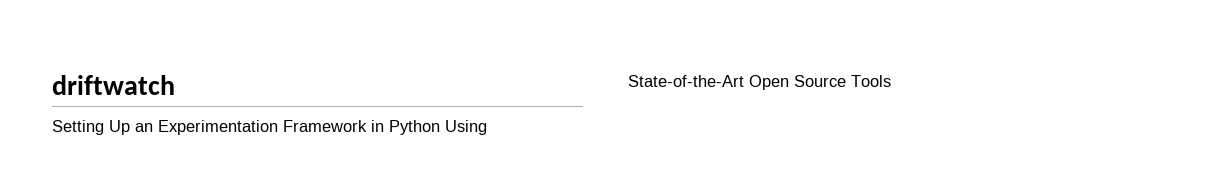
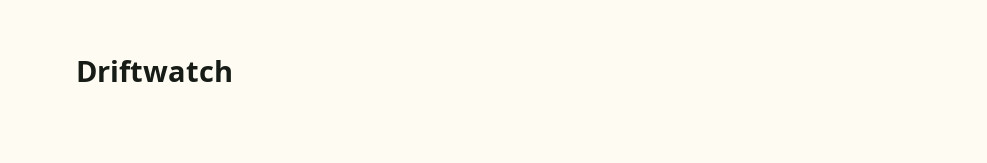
[52,75,175,95] [52,120,487,135] [628,75,891,90] driftwatch // Setting Up an Experimentation Framework in Python Using State-of-the-Art Open Source Tools -> [76,60,233,82] Driftwatch

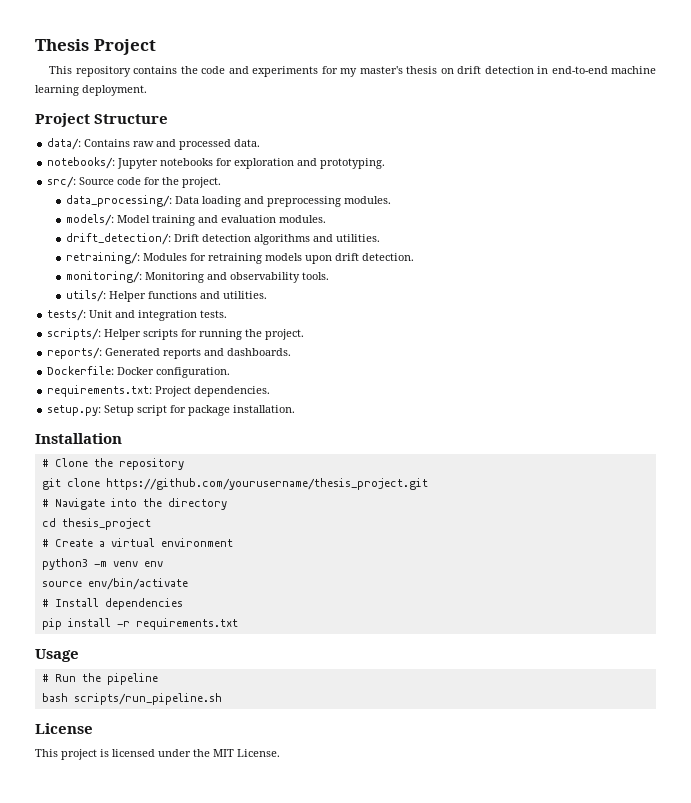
[76,60,233,82] Driftwatch -> [35,39,156,55] [49,66,657,77] [35,85,147,96] [35,113,169,127] [47,138,261,150] [47,157,386,169] [47,176,222,188] [66,195,392,207] [66,214,327,226] [66,233,381,245] [66,252,415,264] [66,271,330,283] [66,290,268,302] [47,309,228,321] [47,328,305,340] [47,347,292,359] [47,366,231,378] [47,385,271,397] [47,405,296,416] [35,433,122,444] [41,458,184,470] [41,478,428,490] [41,498,227,510] [41,518,151,530] [41,538,233,547] [41,558,163,570] [41,578,188,590] [41,598,183,610] [41,618,238,630] [35,649,79,662] [41,673,158,685] [41,693,222,705] [35,723,93,734] [35,749,280,760] Thesis Project // This repository contains the code and experiments for my master's thesis on drift detection in end-to-end machine learning deployment. // Project Structure // data/: Contains raw and processed data. // notebooks/: Jupyter notebooks for exploration and prototyping. // src/: Source code for the project. // data_processing/: Data loading and preprocessing modules. // models/: Model training and evaluation modules. // drift_detection/: Drift detection algorithms and utilities. // retraining/: Modules for retraining models upon drift detection. // monitoring/: Monitoring and observability tools. // utils/: Helper functions and utilities. // tests/: Unit and integration tests. // scripts/: Helper scripts for running the project. // reports/: Generated reports and dashboards. // Dockerfile: Docker configuration. // requirements.txt: Project dependencies. // setup.py: Setup script for package installation. // Installation // # Clone the repository // git clone https://github.com/yourusername/thesis_project.git // # Navigate into the directory // cd thesis_project // # Create a virtual environment // python3 -m venv env // source env/bin/activate // # Install dependencies // pip install -r requirements.txt // Usage // # Run the pipeline // bash scripts/run_pipeline.sh // License // This project is licensed under the MIT License.

